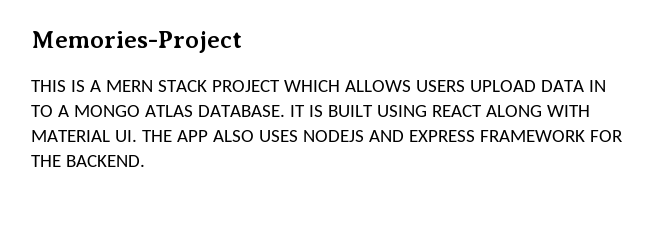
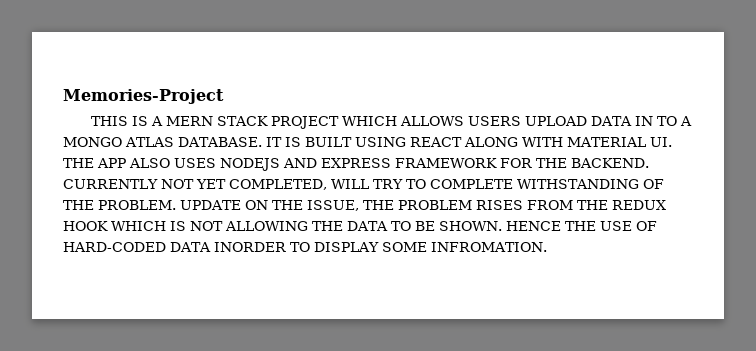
(145, 161) none -> [63,179,664,190] [63,200,666,211] [63,221,657,231] [63,242,547,252] CURRENTLY NOT YET COMPLETED, WILL TRY TO COMPLETE WITHSTANDING OF THE PROBLEM. UPDATE ON THE ISSUE, THE PROBLEM RISES FROM THE REDUX HOOK WHICH IS NOT ALLOWING THE DATA TO BE SHOWN. HENCE THE USE OF HARD-CODED DATA INORDER TO DISPLAY SOME INFROMATION.

